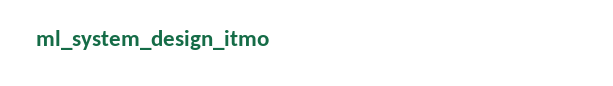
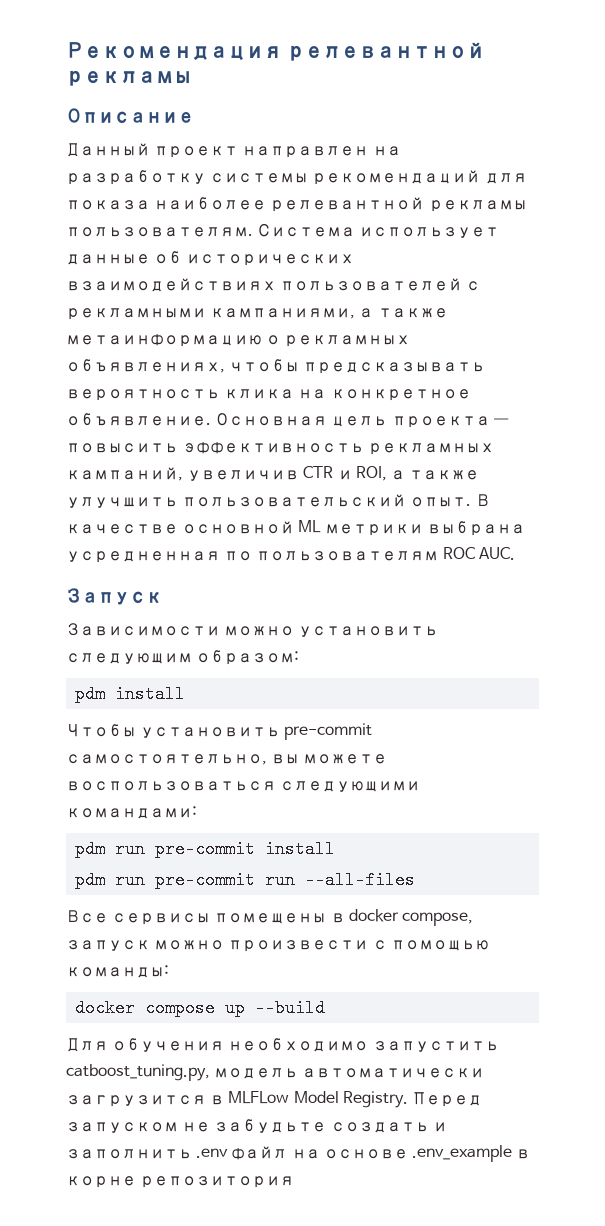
[36,30,269,50] ml_system_design_itmo -> [66,42,486,61] [66,70,192,86] [66,108,194,123] [66,143,401,158] [66,170,527,185] [66,197,527,212] [66,223,500,238] [66,251,355,266] [66,278,481,292] [66,308,448,320] [66,334,411,347] [66,359,486,374] [66,389,471,401] [66,413,509,428] [66,442,495,455] [66,466,480,481] [66,494,490,508] [66,520,525,536] [66,547,515,563] [66,588,162,605] [66,623,439,637] [66,650,300,665] [75,685,186,703] [66,723,373,740] [66,754,388,765] [66,781,421,792] [66,806,197,819] [75,840,336,858] [75,871,416,889] [66,909,473,926] [66,940,489,952] [66,965,169,978] [75,999,326,1017] [66,1038,499,1052] [66,1064,485,1081] [66,1091,482,1108] [66,1119,447,1133] [66,1145,531,1162] [66,1176,295,1188] Рекомендация релевантной рекламы // Описание // Данный проект направлен на разработку системы рекомендаций для показа наиболее релевантной рекламы пользователям. Система использует данные об исторических взаимодействиях пользователей с рекламными кампаниями, а также метаинформацию о рекламных объявлениях, чтобы предсказывать вероятность клика на конкретное объявление. Основная цель проекта — повысить эффективность рекламных кампаний, увеличив CTR и ROI, а также улучшить пользовательский опыт. В качестве основной ML метрики выбрана усредненная по пользователям ROC AUC. // Запуск // Зависимости можно установить следующим образом: // pdm install // Чтобы установить pre-commit самостоятельно, вы можете воспользоваться следующими командами: // pdm run pre-commit install // pdm run pre-commit run --all-files // Все сервисы помещены в docker compose, запуск можно произвести с помощью команды: // docker compose up --build // Для обучения необходимо запустить catboost_tuning.py, модель автоматически загрузится в MLFLow Model Registry. Перед запуском не забудьте создать и заполнить .env файл на основе .env_example в корне репозитория

